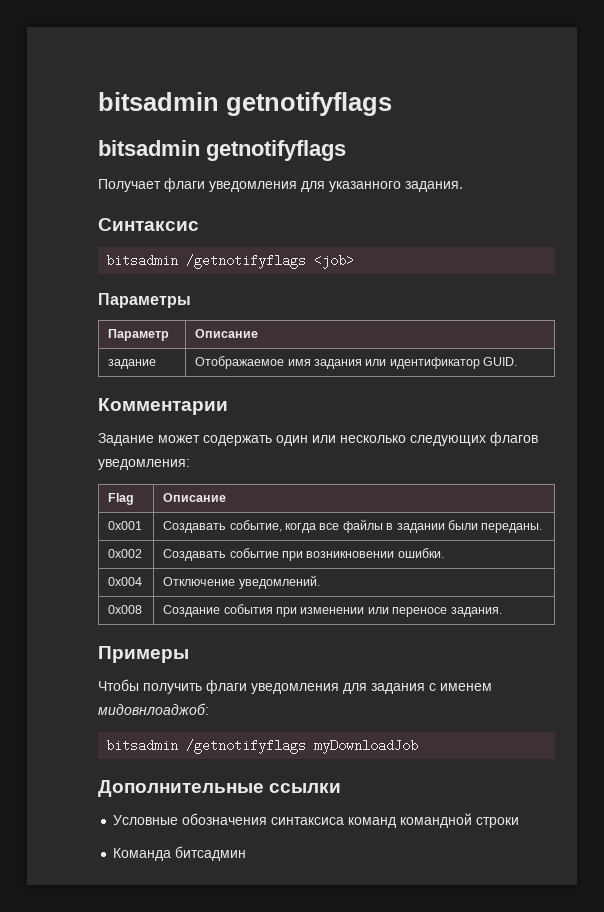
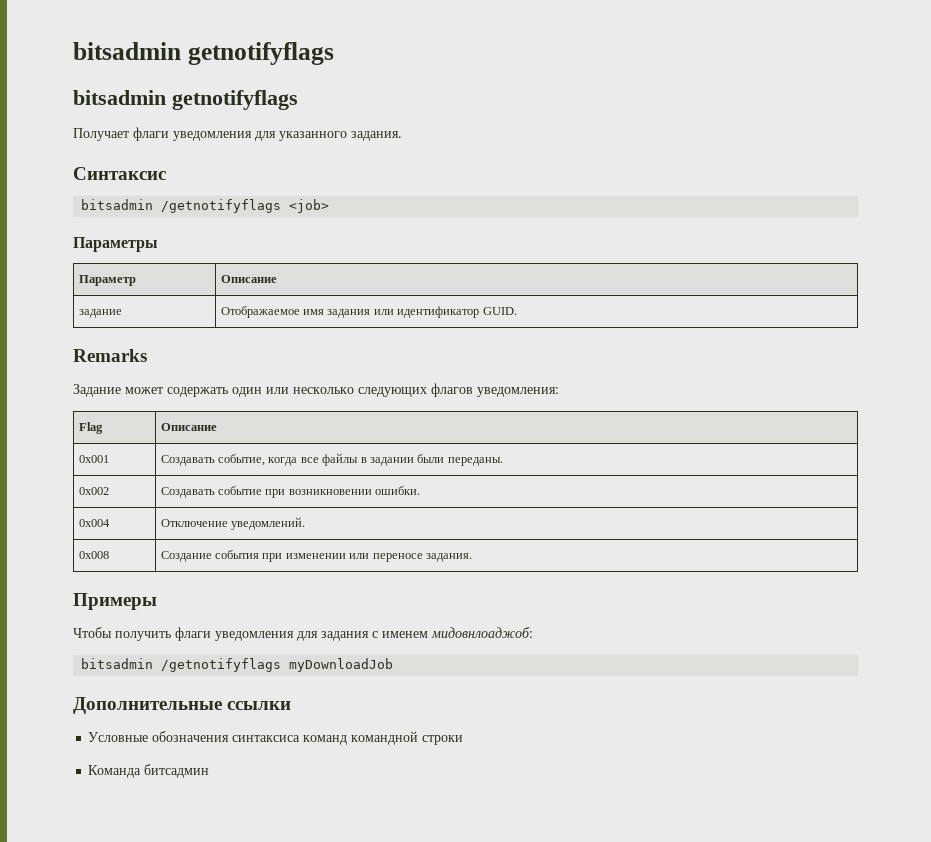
[98,398,228,415] Комментарии -> [73,349,147,362] Remarks

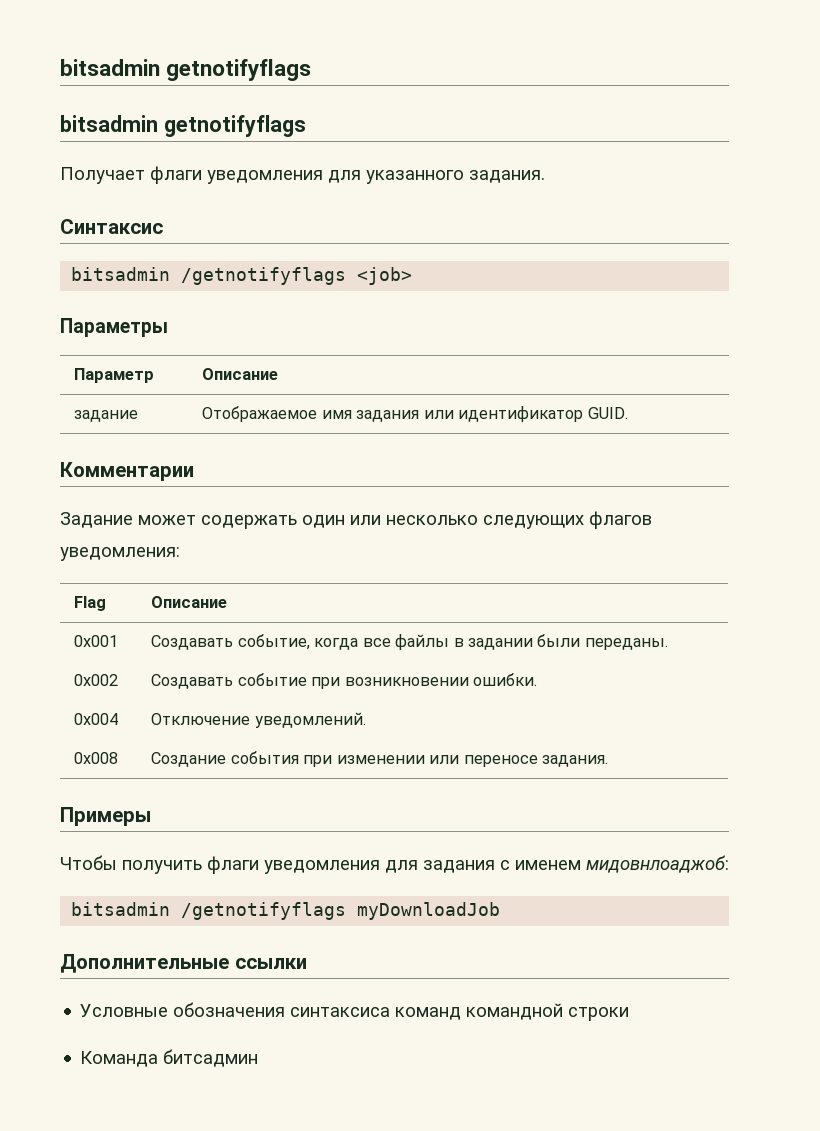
[73,349,147,362] Remarks -> [60,462,194,481] Комментарии

